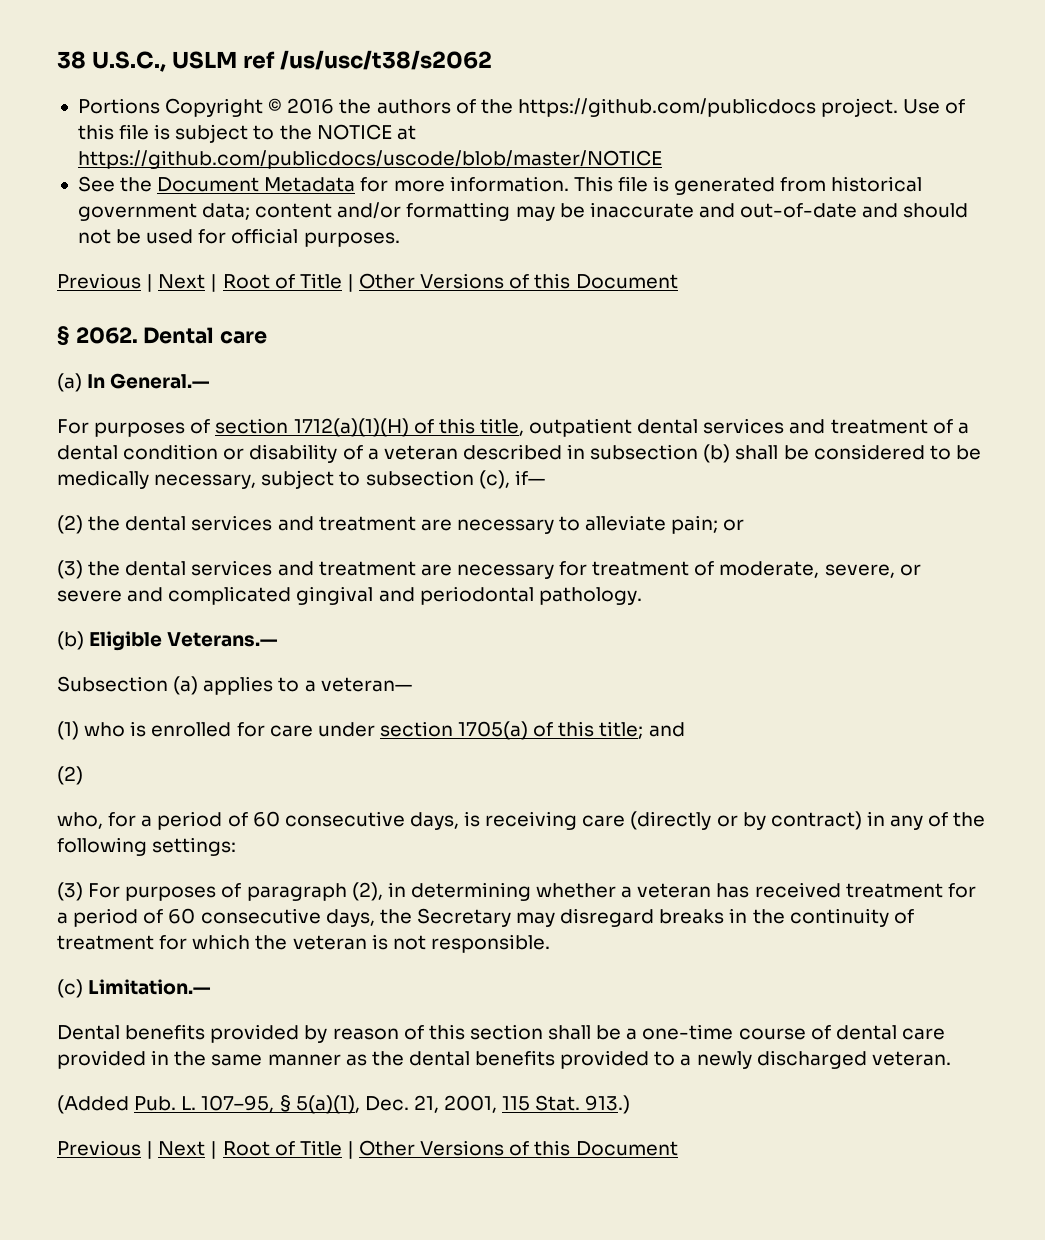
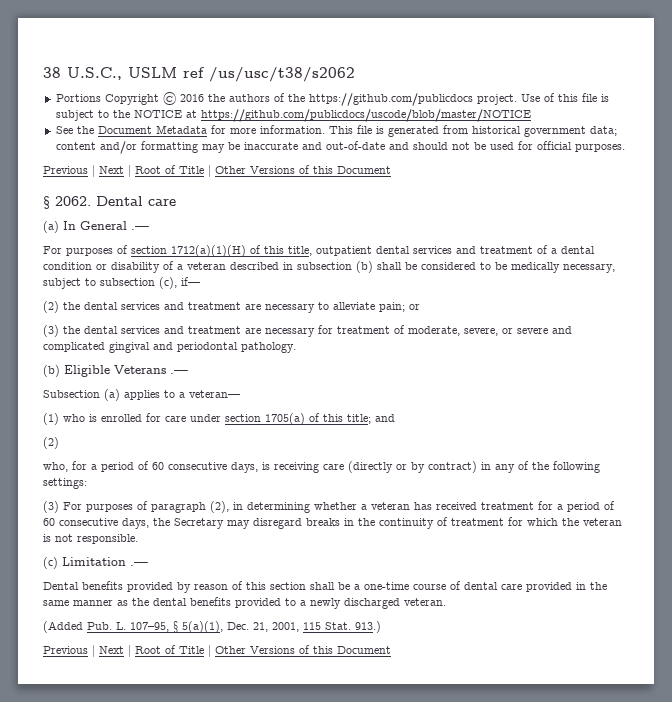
[110,373,211,389] General.— -> [80,221,149,230] General .—
[167,632,279,647] Veterans.— -> [114,365,188,374] Veterans .—
[88,979,212,995] Limitation.— -> [62,557,148,566] Limitation .—

